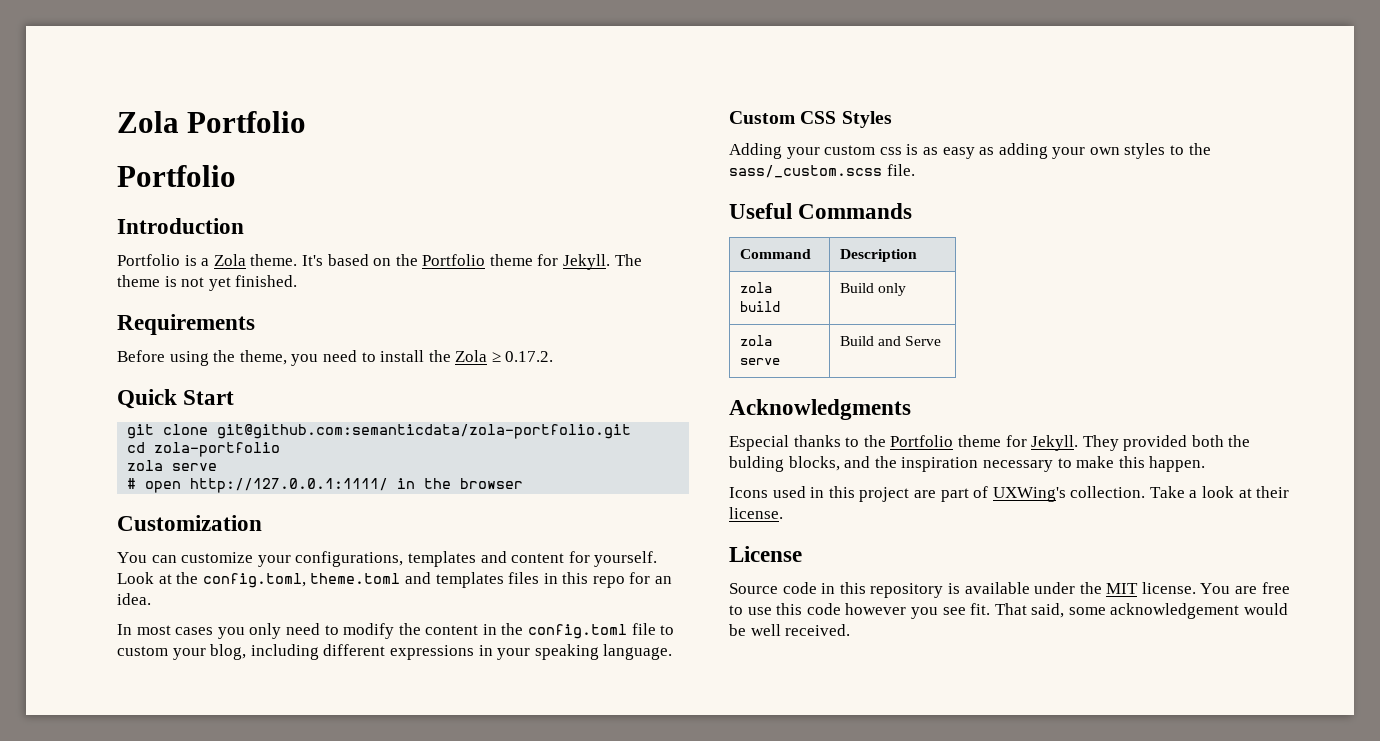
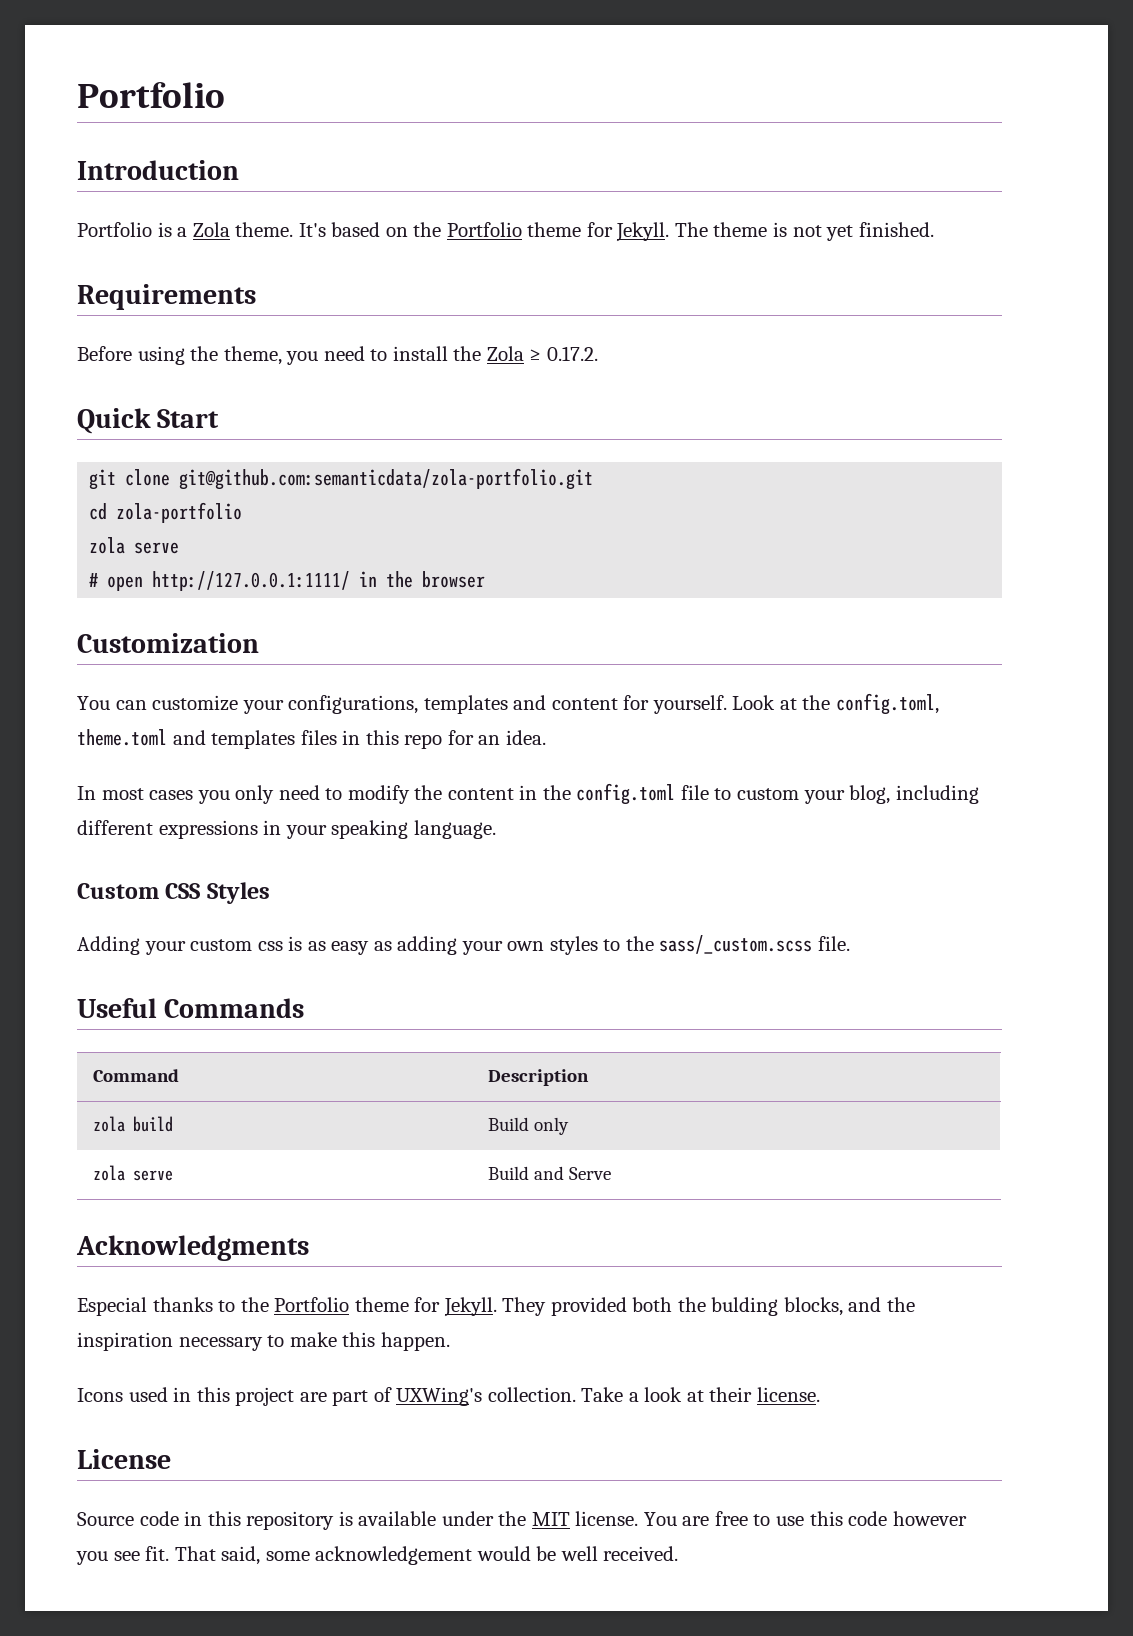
[117,111,307,133] Zola Portfolio // -> (77, 95) none

